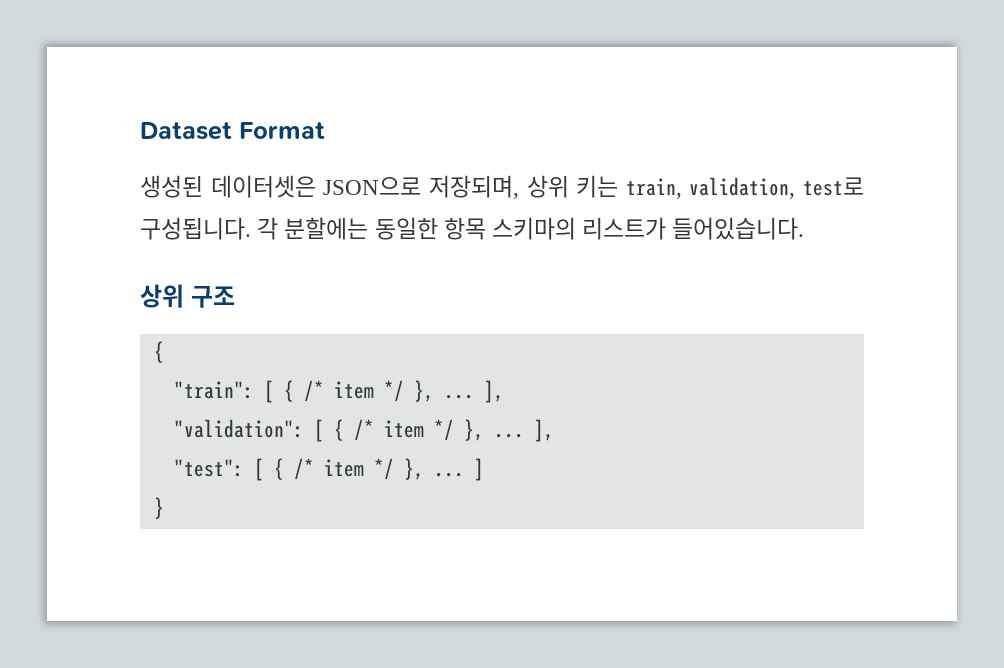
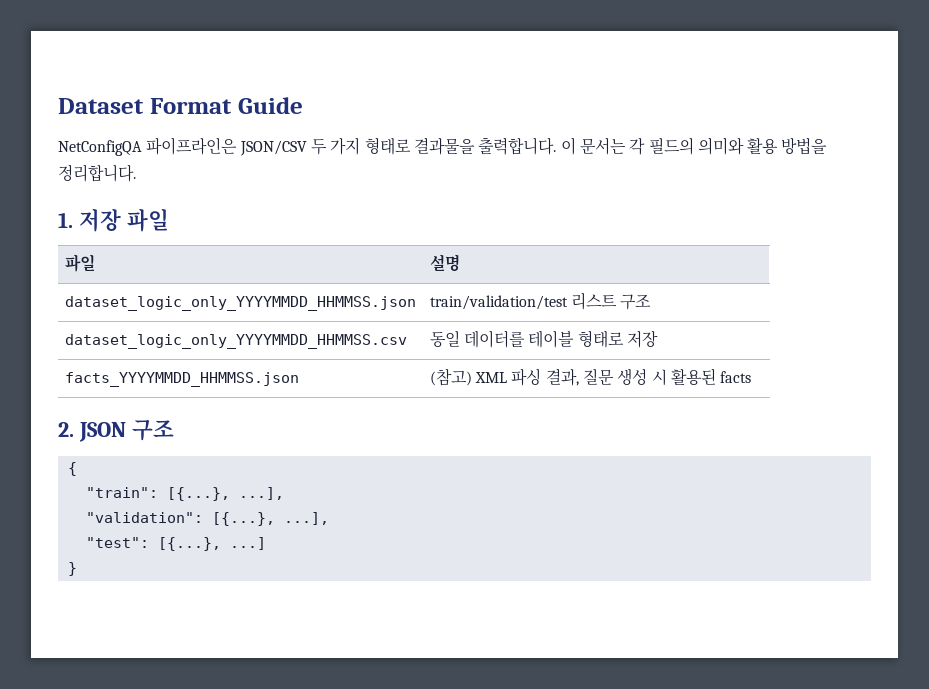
[140,175,864,199] [140,217,805,240] [140,284,235,308] [153,341,164,363] [173,380,504,403] [173,419,554,442] [173,458,484,481] // 생성된 데이터셋은 JSON으로 저장되며, 상위 키는 train, validation, test로 구성됩니다. 각 분할에는 동일한 항목 스키마의 리스트가 들어있습니다. // 상위 구조 // { // "train": [ { /* item */ }, ... ], // "validation": [ { /* item */ }, ... ], // "test": [ { /* item */ }, ... ] -> [237,97,303,114] [58,137,828,156] [58,164,136,182] [58,208,169,232] [64,254,95,272] [429,254,460,271] [64,296,416,311] [429,292,652,310] [64,334,407,349] [429,330,658,348] [64,372,299,387] [429,368,752,386] [58,419,174,442] [67,462,77,476] [85,487,284,501] [85,512,329,526] [85,537,266,551] Guide // NetConfigQA 파이프라인은 JSON/CSV 두 가지 형태로 결과물을 출력합니다. 이 문서는 각 필드의 의미와 활용 방법을 정리합니다. // 1. 저장 파일 // 파일 | 설명 // dataset_logic_only_YYYYMMDD_HHMMSS.json | train/validation/test 리스트 구조 // dataset_logic_only_YYYYMMDD_HHMMSS.csv | 동일 데이터를 테이블 형태로 저장 // facts_YYYYMMDD_HHMMSS.json | (참고) XML 파싱 결과, 질문 생성 시 활용된 facts // 2. JSON 구조 // { // "train": [{...}, ...], // "validation": [{...}, ...], // "test": [{...}, ...]

